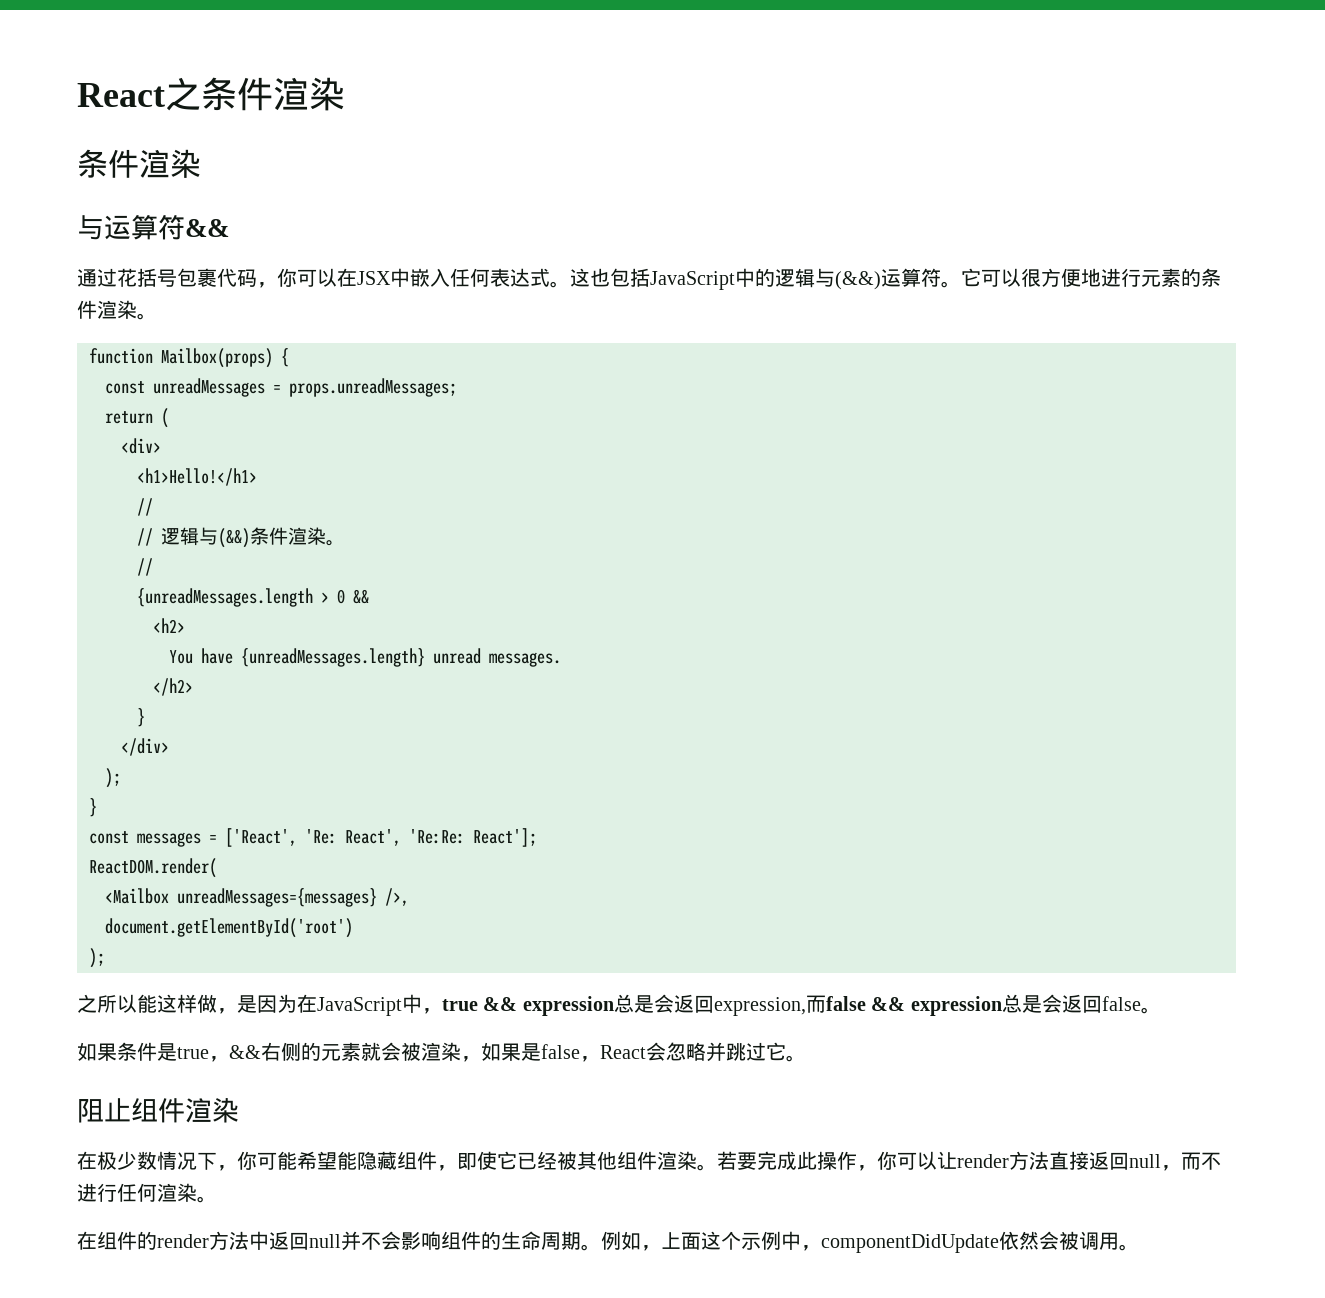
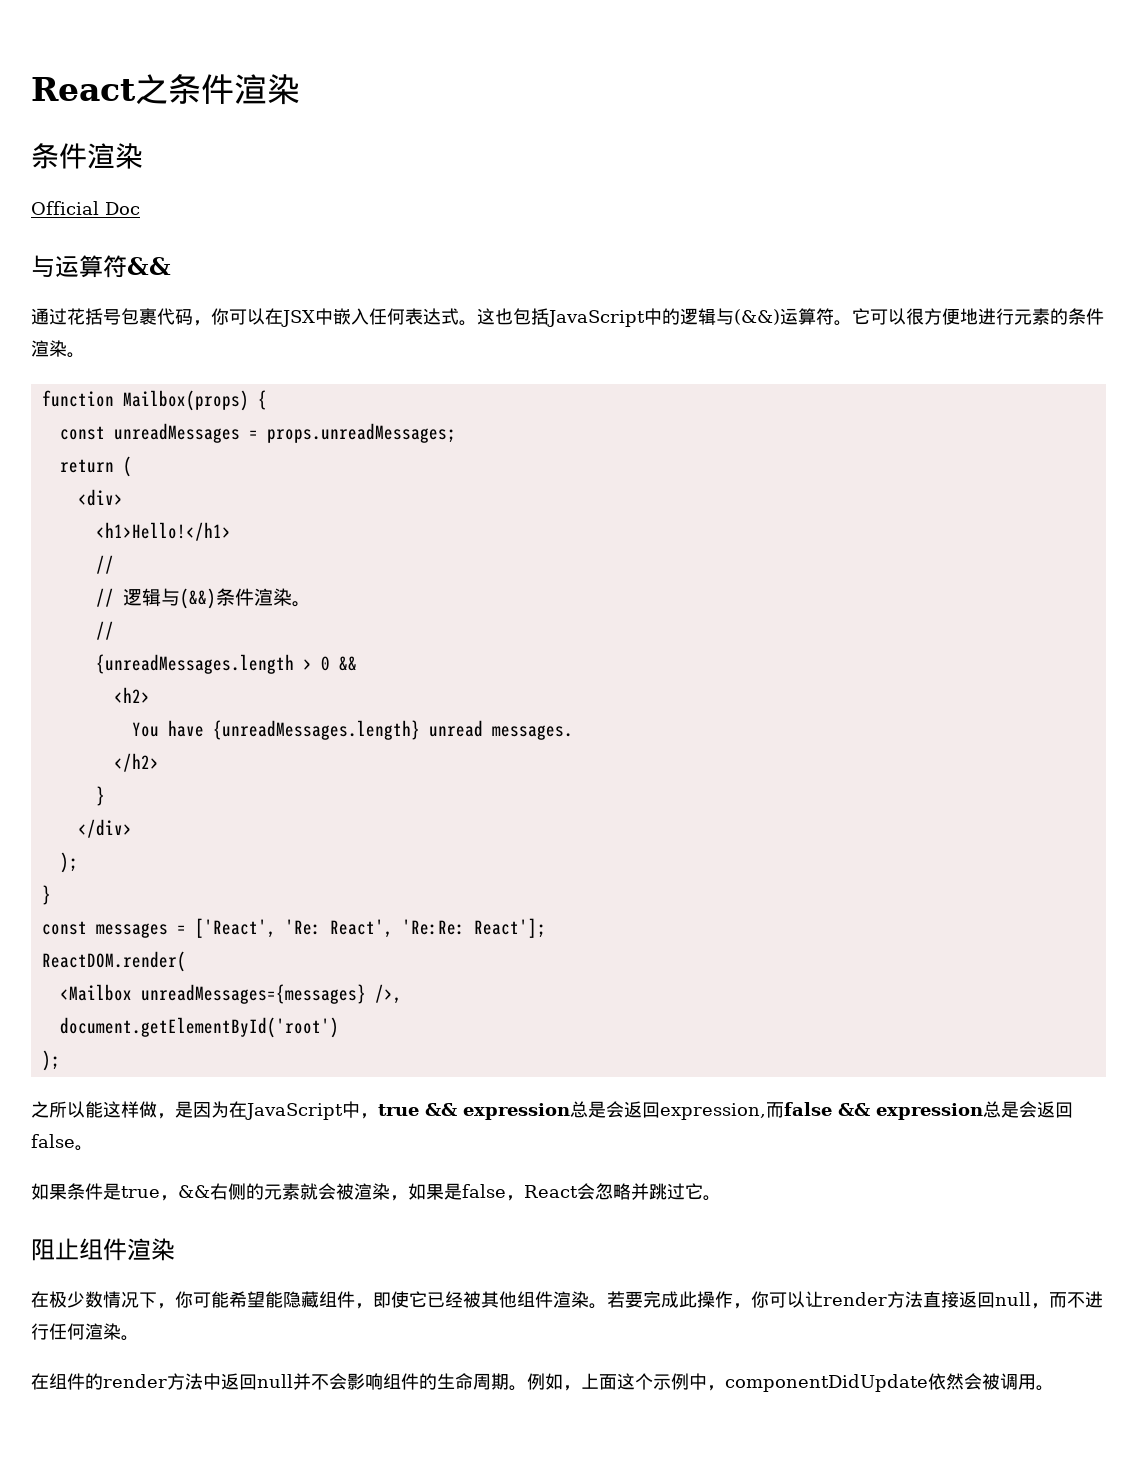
(201, 163) none -> [31,201,140,215] // Official Doc

